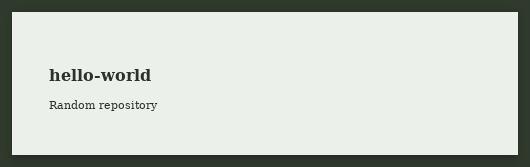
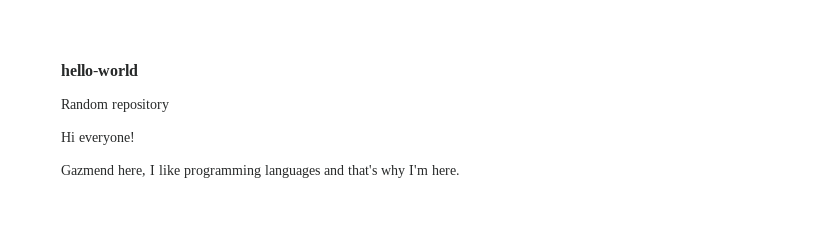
(158, 106) none -> [61,132,135,145] [61,165,460,178] // Hi everyone! // Gazmend here, I like programming languages and that's why I'm here.

